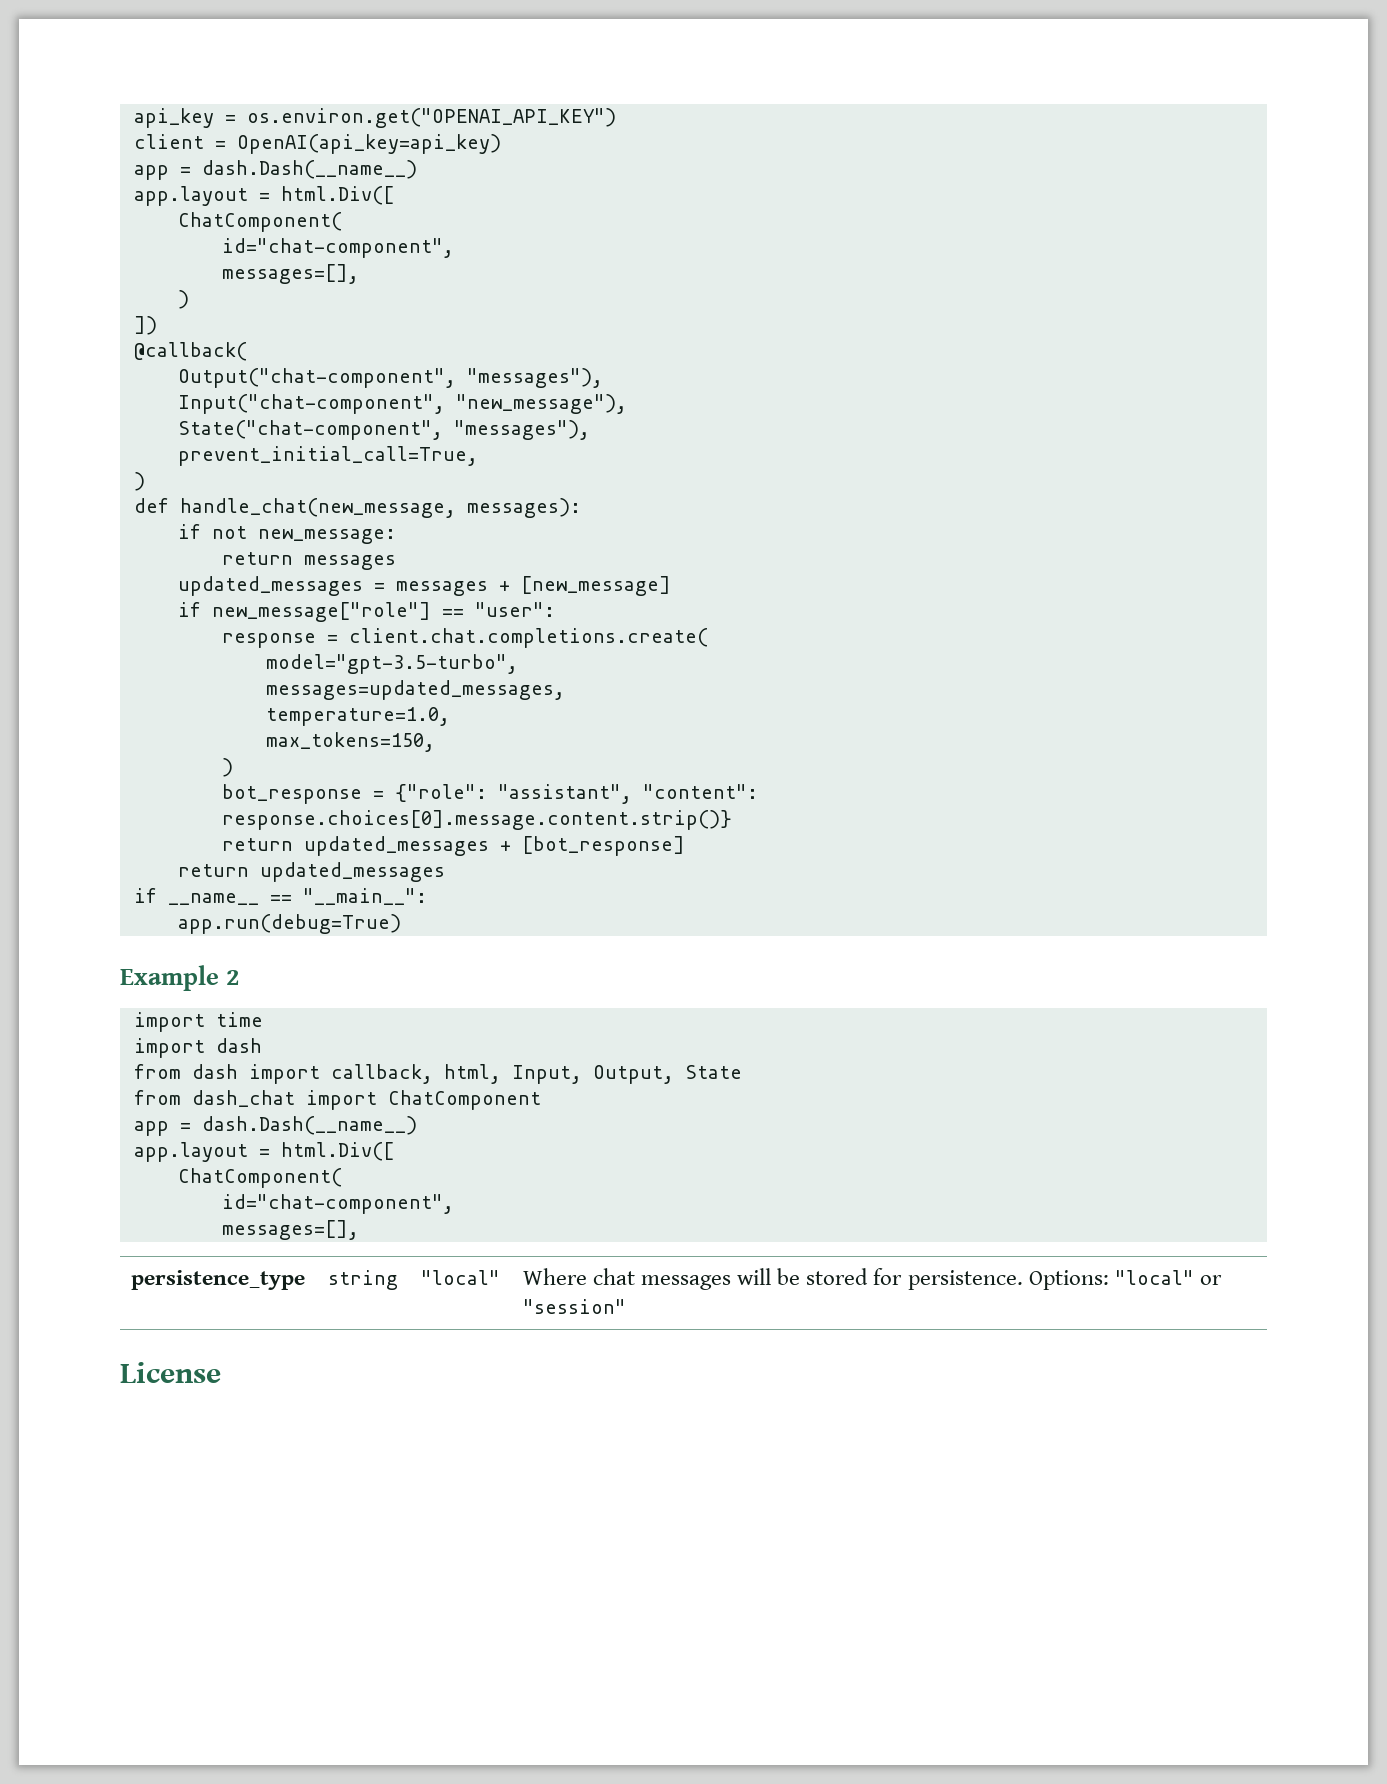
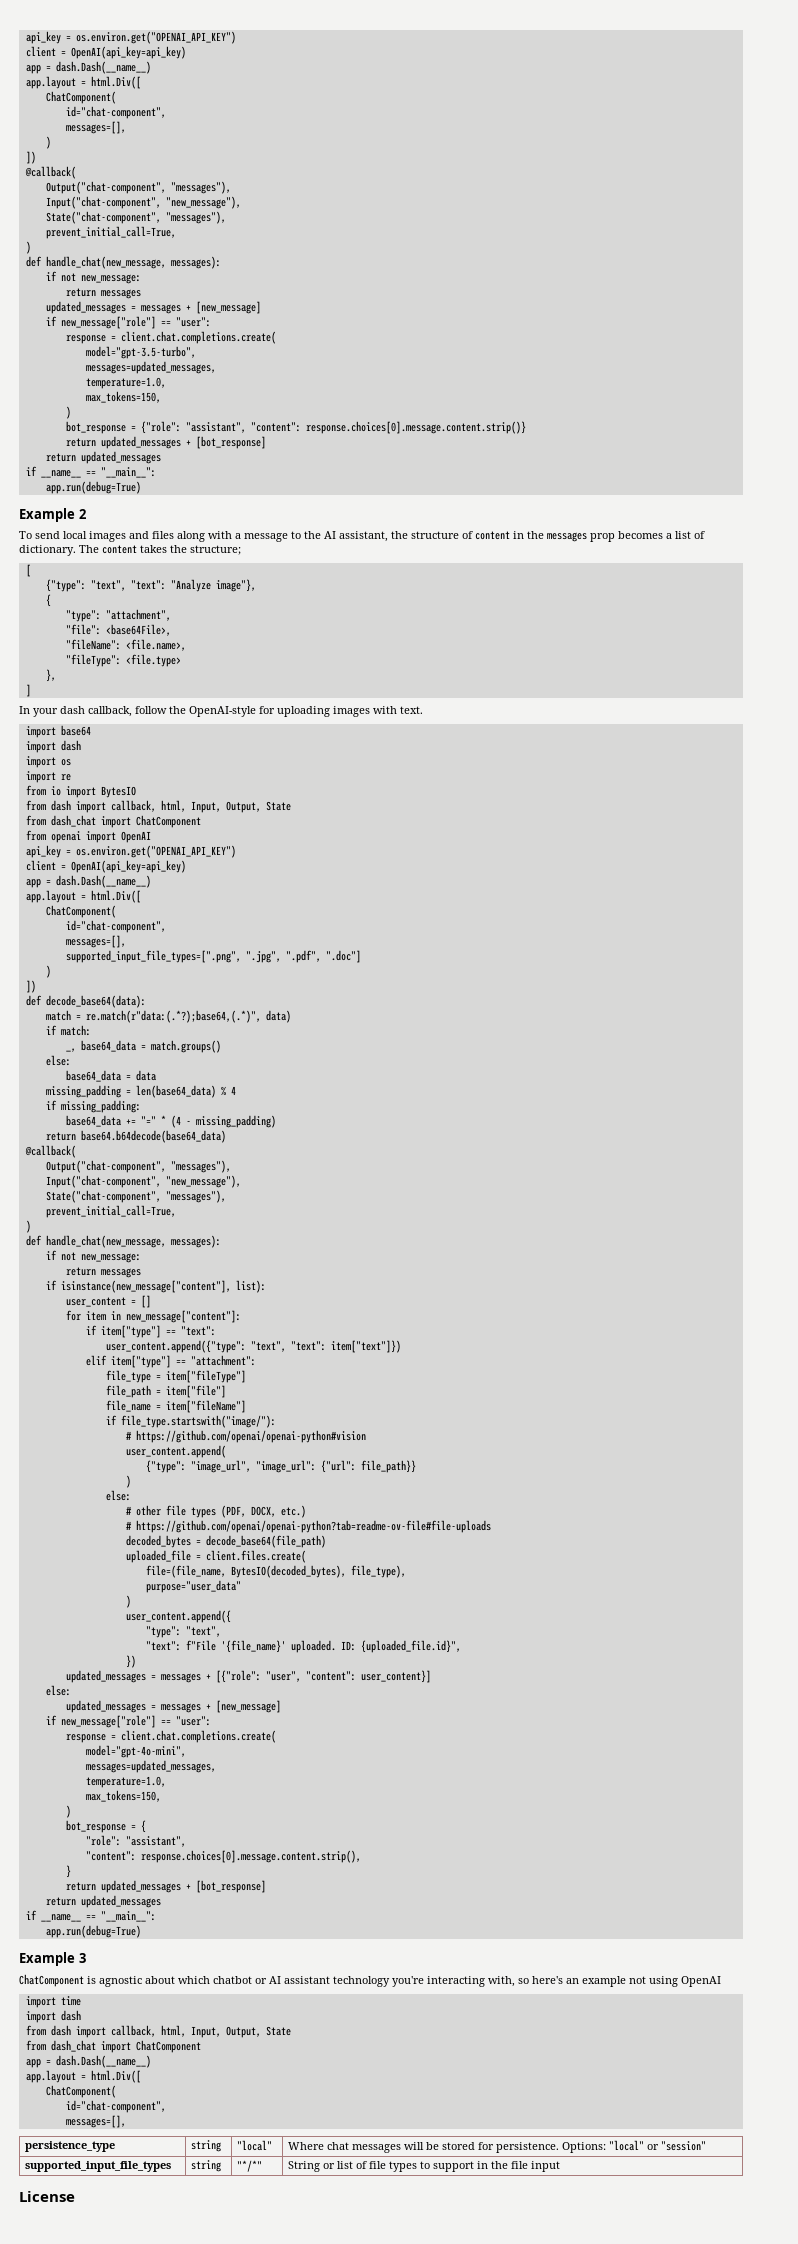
(240, 977) none -> [19,531,705,542] [19,545,241,556] [25,564,31,577] [45,579,256,592] [45,594,51,607] [65,609,171,622] [65,624,171,636] [65,639,186,651] [65,654,181,667] [45,669,56,682] [25,684,31,697] [19,706,423,717] [25,725,91,738] [25,740,81,753] [25,756,71,768] [25,771,71,783] [25,785,136,798] [25,800,291,813] [25,815,201,828] [25,830,151,843] [25,845,236,858] [25,860,186,873] [25,875,151,888] [25,890,141,903] [45,905,116,918] [65,920,166,933] [65,935,126,948] [65,950,361,963] [45,965,51,978] [25,980,36,993] [25,995,146,1008] [45,1010,291,1023] [45,1025,91,1036] [65,1040,221,1053] [45,1055,71,1066] [65,1070,156,1082] [45,1085,236,1098] [45,1100,141,1113] [65,1115,276,1128] [45,1130,226,1143] [24,1145,76,1158] [45,1160,231,1173] [45,1175,241,1188] [45,1190,226,1203] [45,1205,176,1218] [25,1220,31,1233] [25,1235,221,1248] [45,1250,141,1263] [65,1267,141,1278] [45,1280,266,1293] [65,1295,151,1308] [65,1310,241,1323] [85,1325,216,1338] [105,1340,401,1353] [85,1355,256,1368] [105,1370,246,1383] [105,1385,226,1398] [105,1400,246,1413] [105,1415,276,1428] [125,1430,366,1443] [125,1445,226,1458] [145,1460,416,1473] [125,1475,131,1488] [105,1490,131,1501] [125,1505,306,1518] [125,1520,491,1533] [125,1535,326,1548] [125,1550,306,1563] [145,1565,406,1578] [145,1580,241,1593] [125,1595,131,1608] [125,1610,231,1623] [145,1626,221,1638] [145,1640,461,1653] [125,1655,136,1668] [65,1670,431,1683] [45,1685,71,1696] [65,1700,281,1713] [45,1715,211,1728] [65,1730,276,1743] [85,1745,186,1758] [85,1760,216,1773] [85,1776,166,1788] [85,1790,161,1802] [65,1805,71,1818] [65,1820,146,1833] [85,1835,186,1847] [85,1850,361,1863] [65,1865,71,1878] [65,1880,266,1893] [45,1895,161,1908] [25,1910,156,1922] [45,1925,141,1938] [19,1952,86,1966] [19,1974,721,1987] // To send local images and files along with a message to the AI assistant, the structure of content in the messages prop becomes a list of dictionary. The content takes the structure; // [ // {"type": "text", "text": "Analyze image"}, // { // "type": "attachment", // "file": <base64File>, // "fileName": <file.name>, // "fileType": <file.type> // }, // ] // In your dash callback, follow the OpenAI-style for uploading images with text. // import base64 // import dash // import os // import re // from io import BytesIO // from dash import callback, html, Input, Output, State // from dash_chat import ChatComponent // from openai import OpenAI // api_key = os.environ.get("OPENAI_API_KEY") // client = OpenAI(api_key=api_key) // app = dash.Dash(__name__) // app.layout = html.Div([ // ChatComponent( // id="chat-component", // messages=[], // supported_input_file_types=[".png", ".jpg", ".pdf", ".doc"] // ) // ]) // def decode_base64(data): // match = re.match(r"data:(.*?);base64,(.*)", data) // if match: // _, base64_data = match.groups() // else: // base64_data = data // missing_padding = len(base64_data) % 4 // if missing_padding: // base64_data += "=" * (4 - missing_padding) // return base64.b64decode(base64_data) // @callback( // Output("chat-component", "messages"), // Input("chat-component", "new_message"), // State("chat-component", "messages"), // prevent_initial_call=True, // ) // def handle_chat(new_message, messages): // if not new_message: // return messages // if isinstance(new_message["content"], list): // user_content = [] // for item in new_message["content"]: // if item["type"] == "text": // user_content.append({"type": "text", "text": item["text"]}) // elif item["type"] == "attachment": // file_type = item["fileType"] // file_path = item["file"] // file_name = item["fileName"] // if file_type.startswith("image/"): // # https://github.com/openai/openai-python#vision // user_content.append( // {"type": "image_url", "image_url": {"url": file_path}} // ) // else: // # other file types (PDF, DOCX, etc.) // # https://github.com/openai/openai-python?tab=readme-ov-file#file-uploads // decoded_bytes = decode_base64(file_path) // uploaded_file = client.files.create( // file=(file_name, BytesIO(decoded_bytes), file_type), // purpose="user_data" // ) // user_content.append({ // "type": "text", // "text": f"File '{file_name}' uploaded. ID: {uploaded_file.id}", // }) // updated_messages = messages + [{"role": "user", "content": user_content}] // else: // updated_messages = messages + [new_message] // if new_message["role"] == "user": // response = client.chat.completions.create( // model="gpt-4o-mini", // messages=updated_messages, // temperature=1.0, // max_tokens=150, // ) // bot_response = { // "role": "assistant", // "content": response.choices[0].message.content.strip(), // } // return updated_messages + [bot_response] // return updated_messages // if __name__ == "__main__": // app.run(debug=True) // Example 3 // ChatComponent is agnostic about which chatbot or AI assistant technology you're interacting with, so here's an example not using OpenAI
(627, 1306) none -> [25,2161,172,2172] [191,2160,222,2172] [237,2160,263,2172] [288,2161,561,2172] // supported_input_file_types | string | "*/*" | String or list of file types to support in the file input

